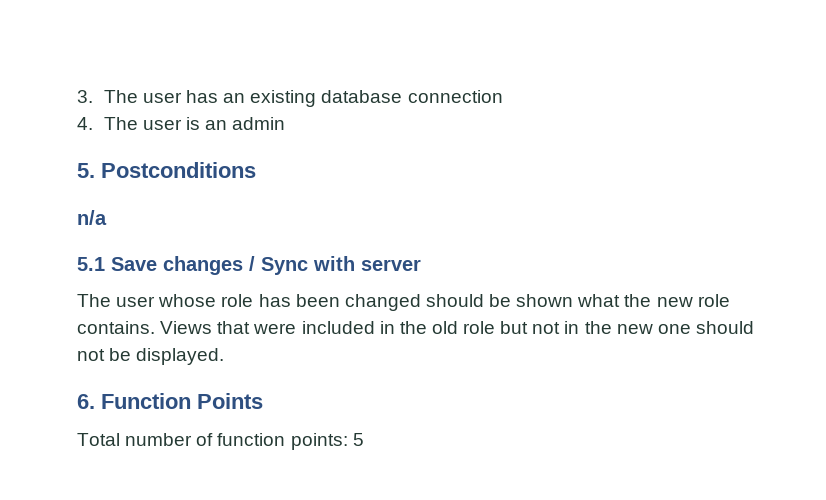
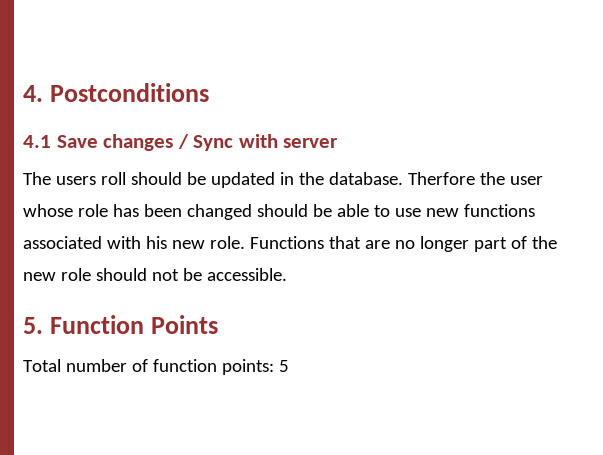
[77,90,503,107] [77,117,286,130] [77,163,95,178] 3. The user has an existing database connection // 4. The user is an admin // 5. -> [23,85,43,102] 4.
[77,210,107,225] [77,257,105,271] n/a // 5.1 -> [23,135,51,148] 4.1
(111, 300) none -> [55,172,505,188] users roll should be updated in the database. Therfore the
[516,294,730,307] [77,321,691,334] shown what the new role contains. Views that were included in the old role but not in the new one -> [336,204,535,217] [23,236,557,252] [23,268,91,281] able to use new functions associated with his new role. Functions that are no longer part of the new role
[136,348,225,365] [77,394,95,409] displayed. // 6. -> [206,268,287,281] [23,317,43,334] accessible. // 5.

